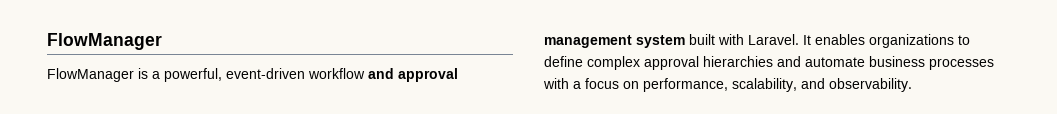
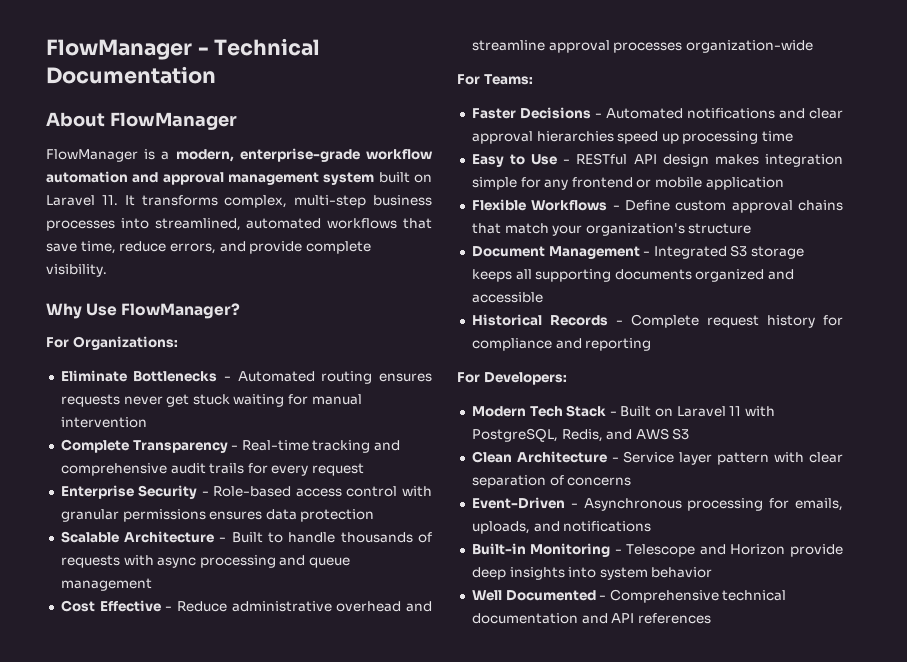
[47,33,162,50] FlowManager -> [46,38,321,60] [46,66,216,84] [46,112,237,130] FlowManager - Technical Documentation // About FlowManager
[164,68,365,82] powerful, event-driven workflow -> [175,148,433,162] [46,171,128,183] modern, enterprise-grade workflow automation
[718,34,970,48] [544,56,994,70] [543,78,912,92] with Laravel. It enables organizations to define complex approval hierarchies and automate business processes with a focus on performance, scalability, and observability. -> [413,174,432,183] [46,195,432,208] [46,218,433,231] [46,241,371,254] [46,264,107,277] [46,303,241,319] [46,336,178,350] [60,370,432,384] [60,394,362,407] [60,417,147,428] [60,439,401,453] [60,463,365,476] [60,485,432,499] [60,509,375,522] [60,531,432,543] [60,555,351,568] [60,578,152,591] [60,600,432,612] [471,40,813,53] [457,74,533,85] [471,107,843,119] [471,131,794,144] [471,153,843,167] [471,177,784,190] [471,199,843,213] [471,223,752,236] [471,245,805,259] [471,269,795,282] [471,292,543,303] [471,314,843,328] [471,338,652,351] [457,372,567,385] [471,405,776,417] [471,428,690,442] [471,451,843,465] [471,475,632,488] [471,497,843,511] [471,521,652,534] [471,543,843,557] [471,567,713,580] [471,589,787,603] [471,613,711,624] on Laravel 11. It transforms complex, multi-step business processes into streamlined, automated workflows that save time, reduce errors, and provide complete visibility. // Why Use FlowManager? // For Organizations: // Eliminate Bottlenecks - Automated routing ensures requests never get stuck waiting for manual intervention // Complete Transparency - Real-time tracking and comprehensive audit trails for every request // Enterprise Security - Role-based access control with granular permissions ensures data protection // Scalable Architecture - Built to handle thousands of requests with async processing and queue management // Cost Effective - Reduce administrative overhead and streamline approval processes organization-wide // For Teams: // Faster Decisions - Automated notifications and clear approval hierarchies speed up processing time // Easy to Use - RESTful API design makes integration simple for any frontend or mobile application // Flexible Workflows - Define custom approval chains that match your organization's structure // Document Management - Integrated S3 storage keeps all supporting documents organized and accessible // Historical Records - Complete request history for compliance and reporting // For Developers: // Modern Tech Stack - Built on Laravel 11 with PostgreSQL, Redis, and AWS S3 // Clean Architecture - Service layer pattern with clear separation of concerns // Event-Driven - Asynchronous processing for emails, uploads, and notifications // Built-in Monitoring - Telescope and Horizon provide deep insights into system behavior // Well Documented - Comprehensive technical documentation and API references

